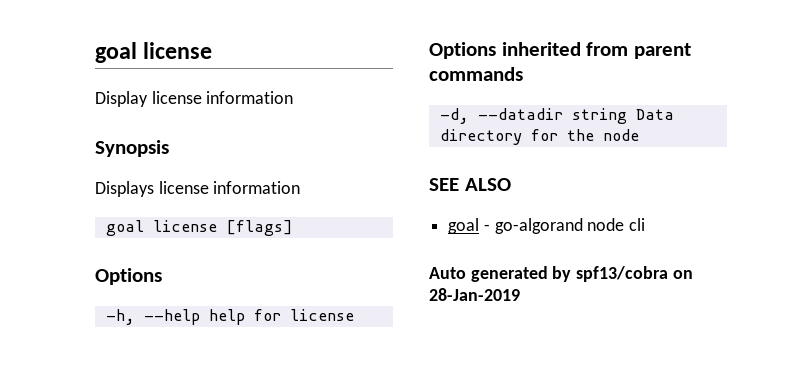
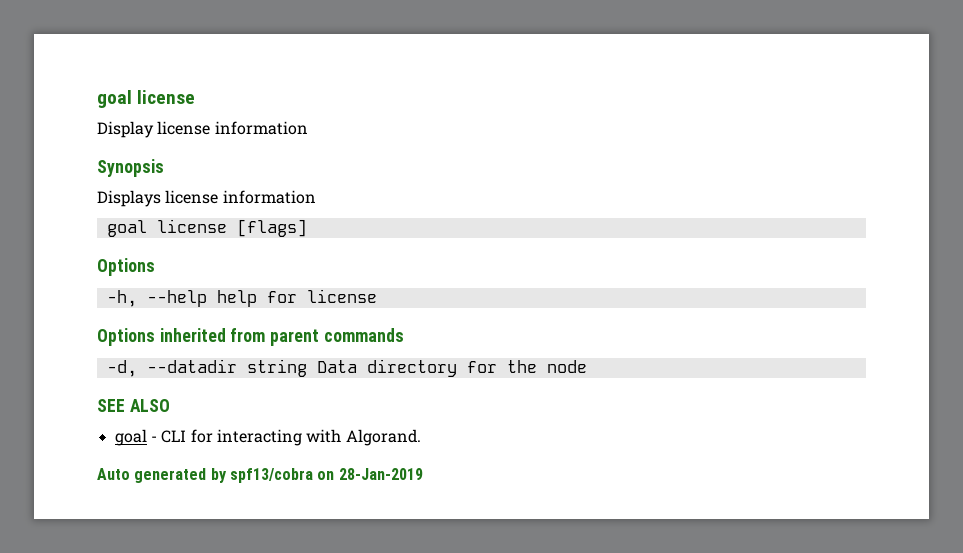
[494,218,646,234] go-algorand node cli -> [161,429,421,446] CLI for interacting with Algorand.

